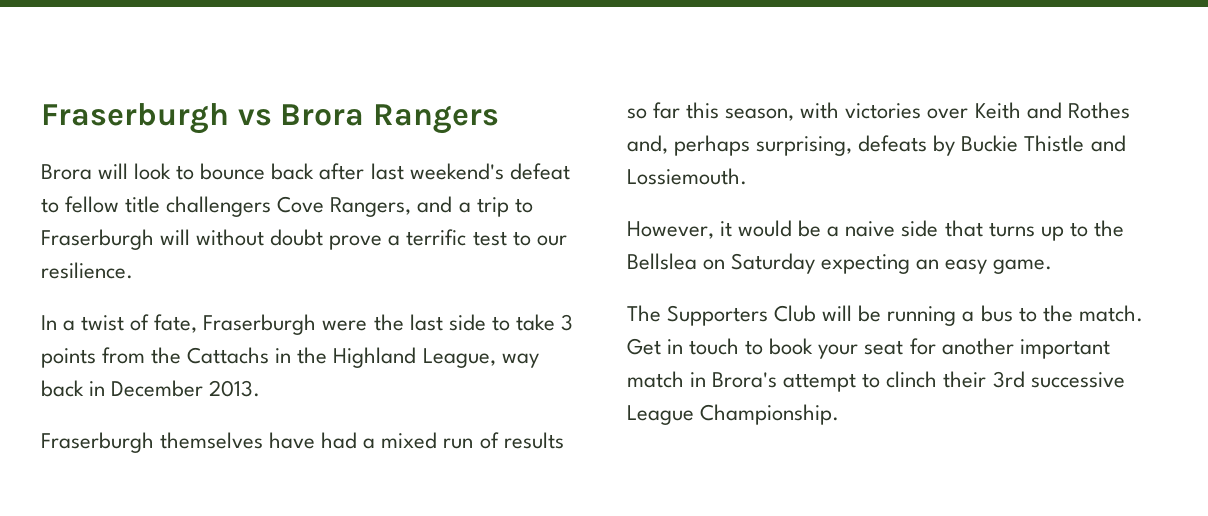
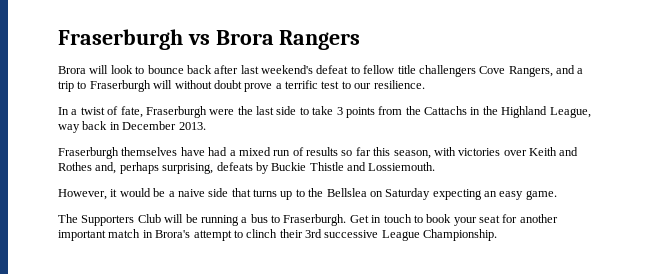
[1042,305,1143,322] the match. -> [283,214,347,226] Fraserburgh.

